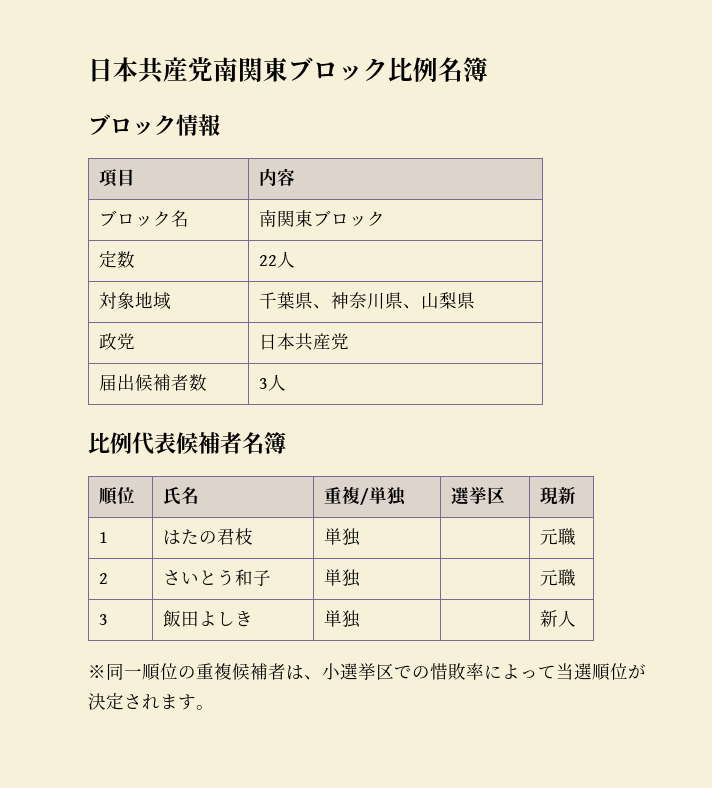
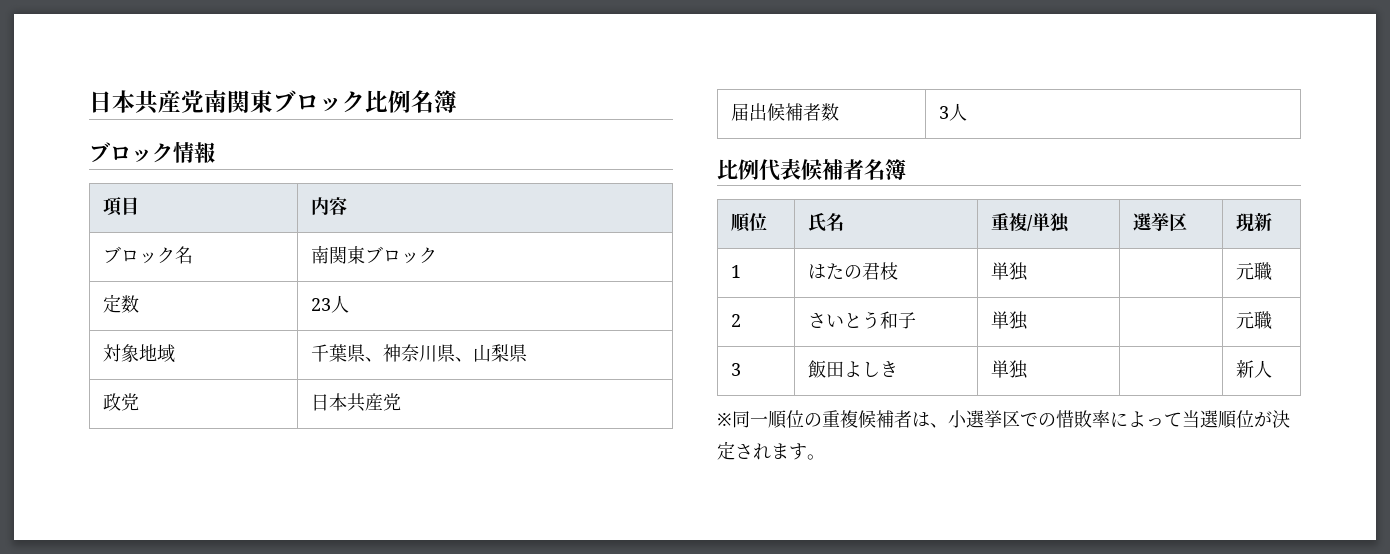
[258,255,277,266] 22 -> [310,298,331,311] 23

